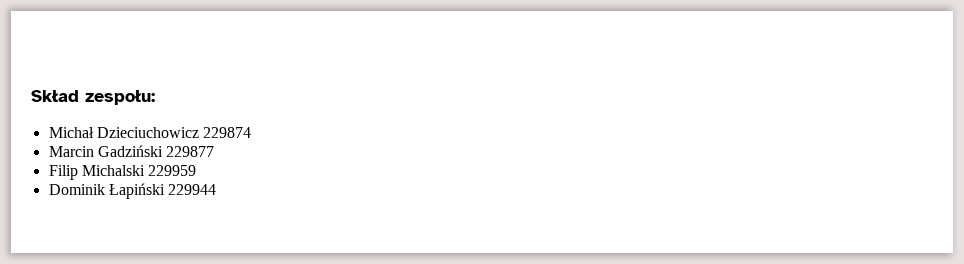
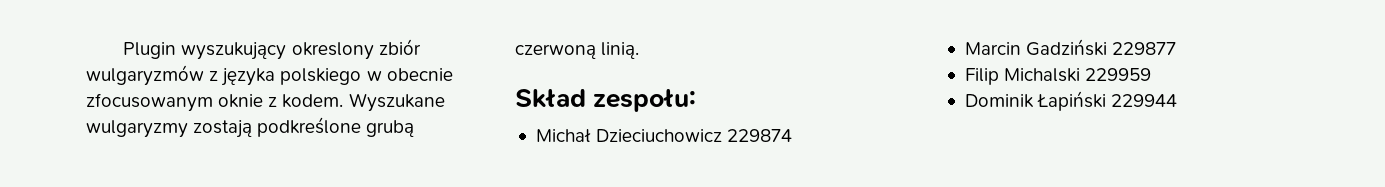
(31, 96) none -> [123,39,421,60] [86,65,453,86] [86,93,445,112] [86,117,415,138] [515,42,640,59] Plugin wyszukujący okreslony zbiór wulgaryzmów z języka polskiego w obecnie zfocusowanym oknie z kodem. Wyszukane wulgaryzmy zostają podkreślone grubą czerwoną linią. //

